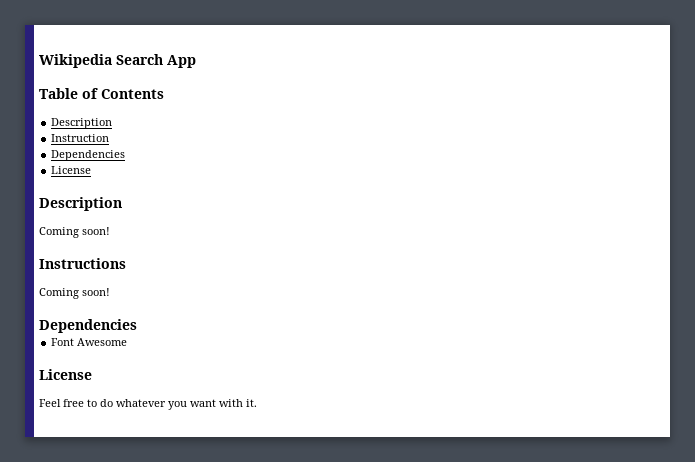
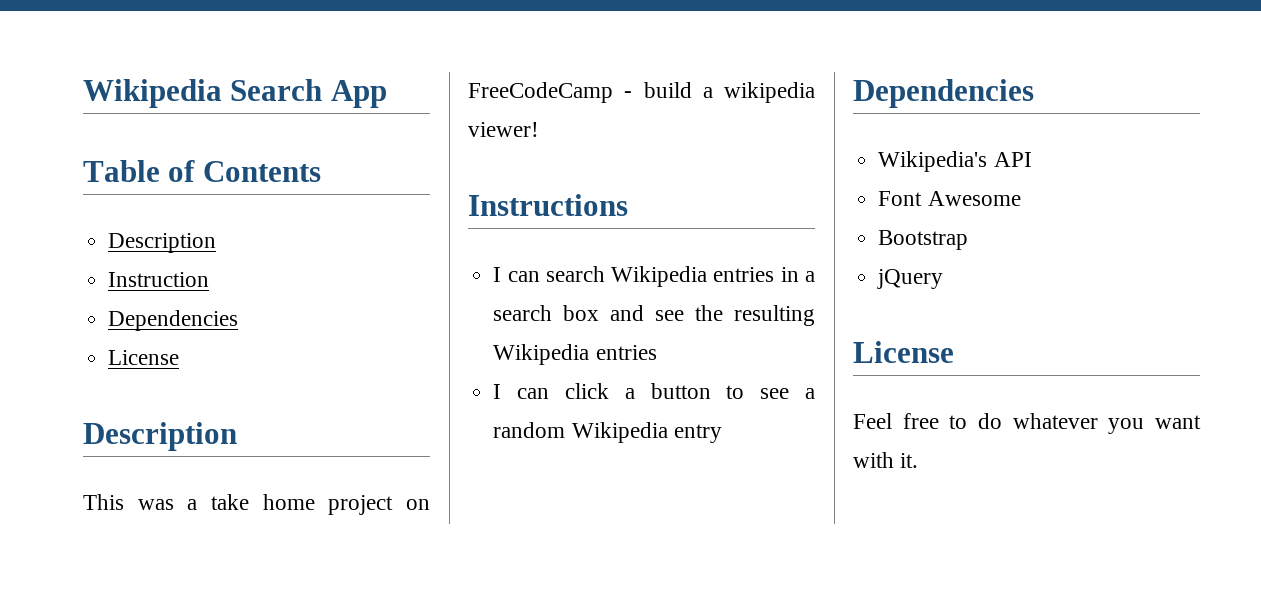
[39,227,110,238] [39,258,126,269] [39,288,110,299] [39,319,137,333] Coming soon! // Instructions // Coming soon! // Dependencies -> [83,494,430,515] [468,82,815,103] [468,122,539,137] [468,194,628,216] [493,266,815,287] [493,305,815,326] [493,344,657,365] [493,383,815,399] [493,422,722,443] [853,79,1034,108] [878,151,1032,172] This was a take home project on FreeCodeCamp - build a wikipedia viewer! // Instructions // I can search Wikipedia entries in a search box and see the resulting Wikipedia entries // I can click a button to see a random Wikipedia entry // Dependencies // Wikipedia's API
(128, 342) none -> [878,230,969,250] [877,269,944,289] // Bootstrap // jQuery

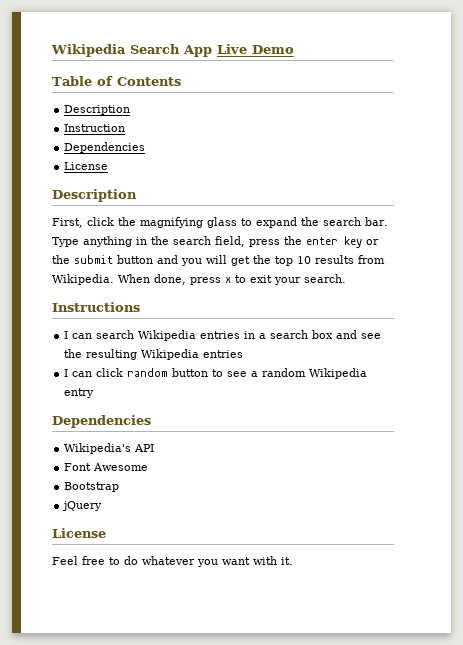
(387, 94) none -> [217,44,294,54] Live Demo
[83,494,430,515] [468,82,815,103] [468,122,539,137] This was a take home project on FreeCodeCamp - build a wikipedia viewer! -> [52,217,388,228] [52,236,379,248] [52,255,385,266] [52,274,346,285] First, click the magnifying glass to expand the search bar. Type anything in the search field, press the enter key or the submit button and you will get the top 10 results from Wikipedia. When done, press x to exit your search.
[624,388,635,399] a -> [127,368,169,377] random

